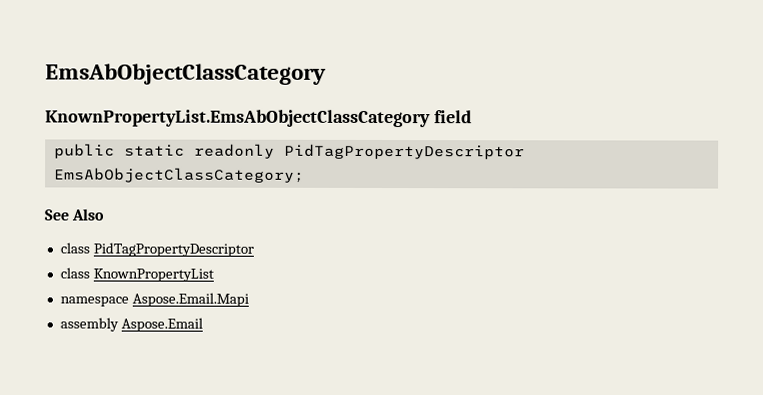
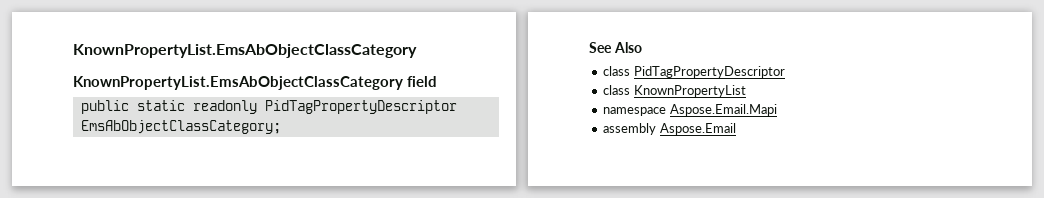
[45,63,326,85] EmsAbObjectClassCategory -> [73,44,417,58] KnownPropertyList.EmsAbObjectClassCategory

